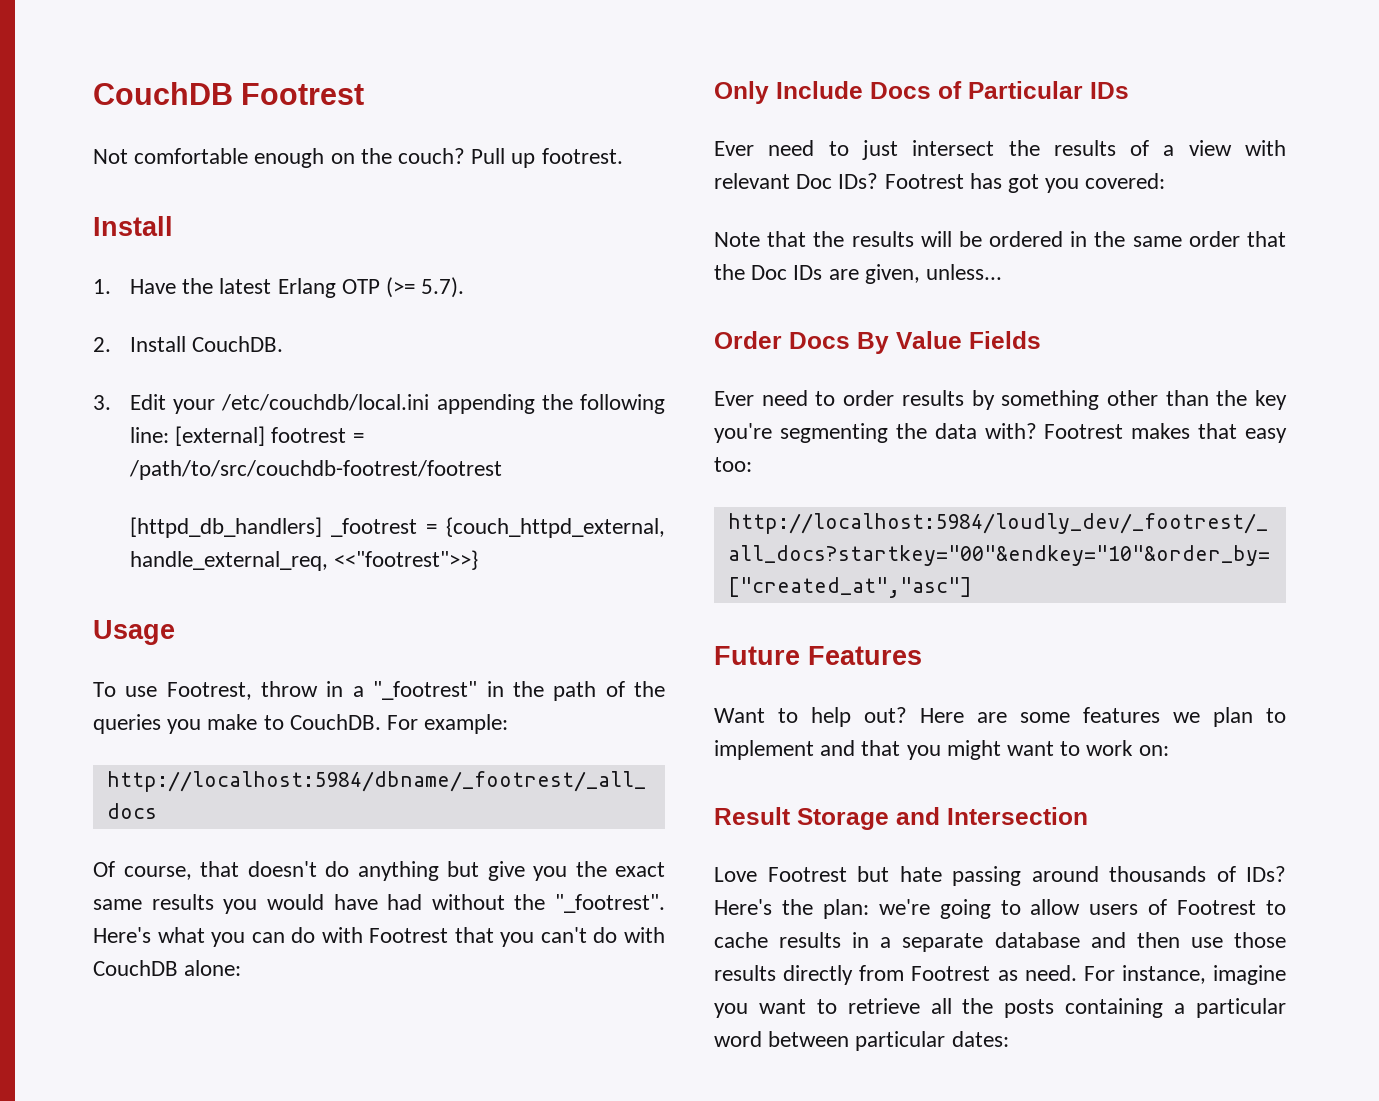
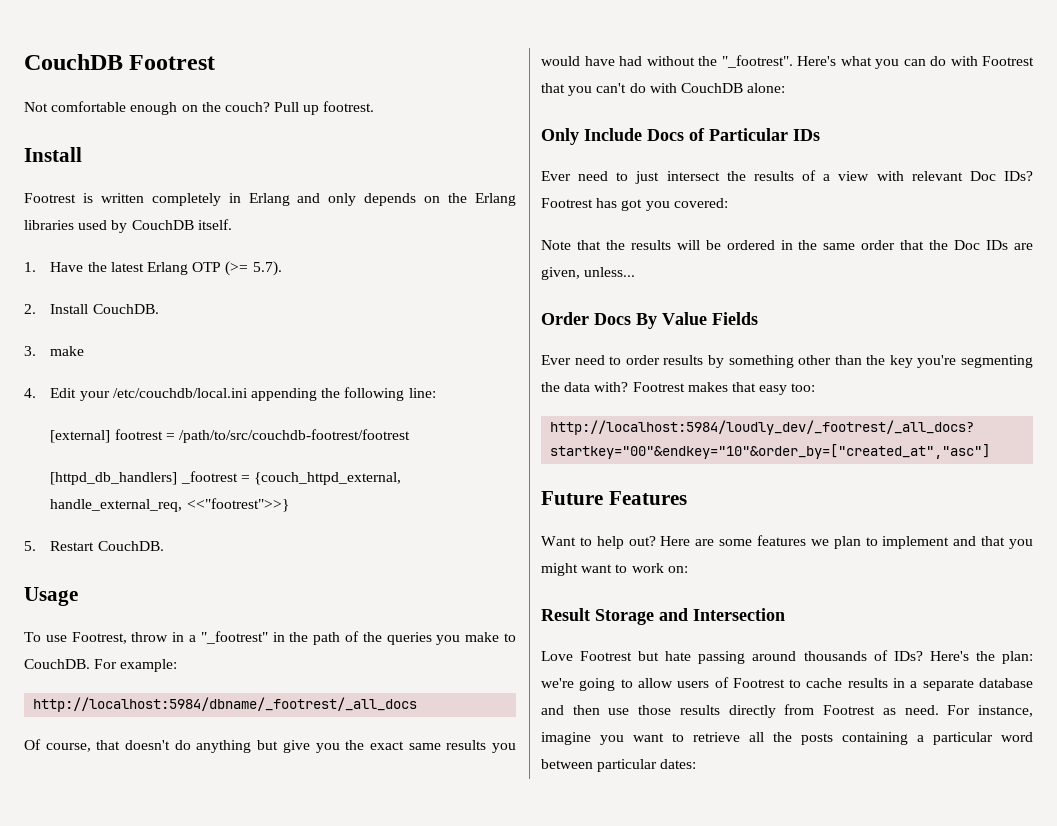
(173, 226) none -> [24,193,517,206] [24,219,232,233] // Footrest is written completely in Erlang and only depends on the Erlang libraries used by CouchDB itself.
(111, 402) none -> [50,346,85,356] [24,388,36,398] make // 4.
(169, 435) none -> (436, 393) //
(479, 560) none -> [24,541,164,551] // 5. Restart CouchDB.

